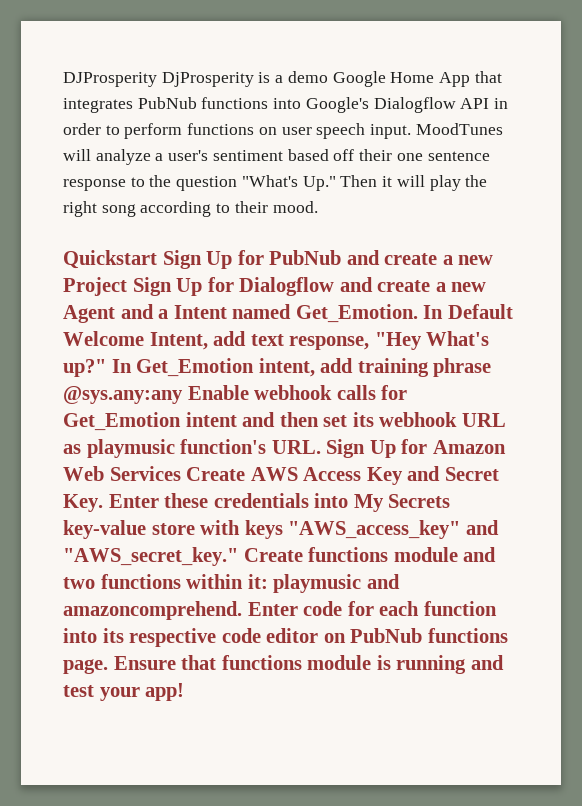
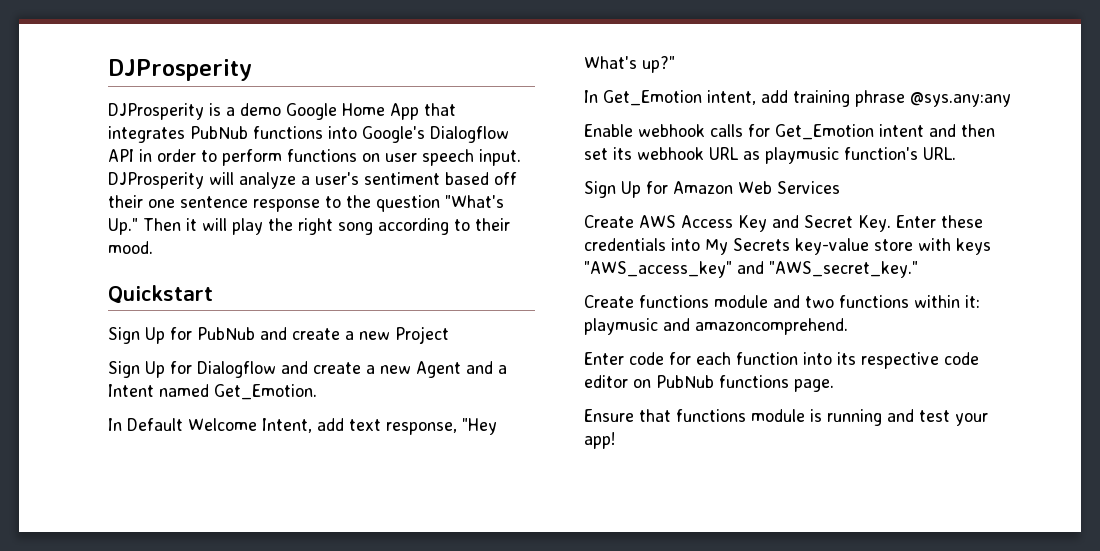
[63,72,254,87] DJProsperity DjProsperity -> [108,59,252,81] [108,103,204,120] DJProsperity // DJProsperity
[415,123,503,135] MoodTunes -> [108,172,204,189] DJProsperity
(157, 259) none -> (213, 294) //
(127, 286) none -> (449, 335) //
(418, 313) none -> (317, 392) //
(106, 368) none -> (675, 64) //
(183, 395) none -> (1011, 99) //
(321, 447) none -> (956, 153) //
(181, 473) none -> (840, 187) //
(238, 556) none -> (918, 269) //
(242, 610) none -> (848, 326) //
(108, 666) none -> (834, 385) //

